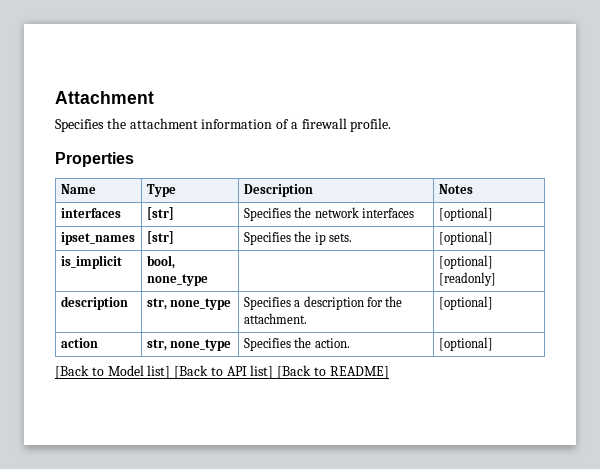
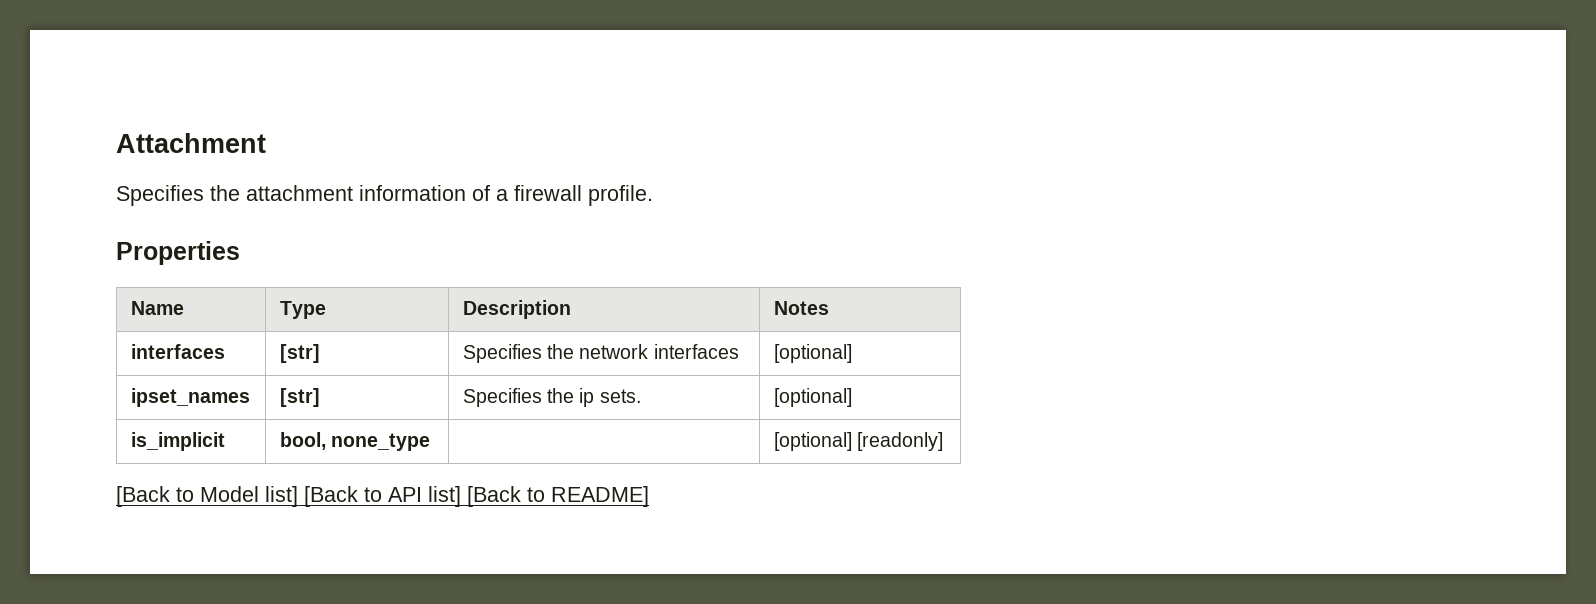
[60,296,128,310] [146,298,232,310] [243,296,403,310] [243,313,307,324] [438,296,493,310] [60,338,98,348] [146,339,232,351] [243,337,350,351] [438,337,493,351] // description | str, none_type | Specifies a description for the attachment. | [optional] // action | str, none_type | Specifies the action. | [optional] -> (944, 441) none

